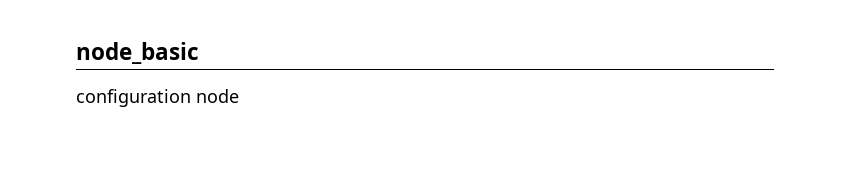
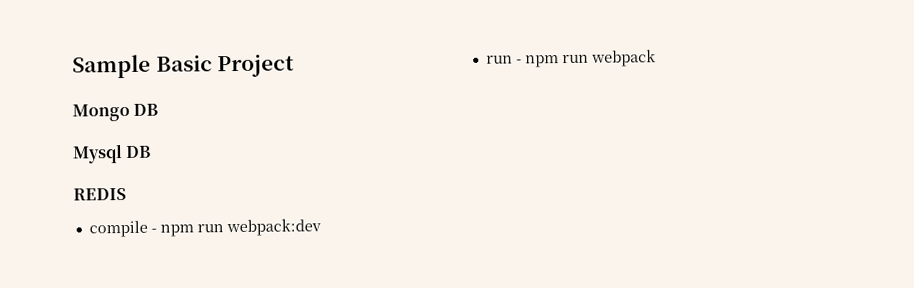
[76,42,199,64] [76,89,239,107] node_basic // configuration node -> [72,54,295,79] [72,103,159,122] [72,144,152,164] [73,188,127,201] [88,218,321,238] [485,49,656,68] Sample Basic Project // Mongo DB // Mysql DB // REDIS // compile - npm run webpack:dev // run - npm run webpack

